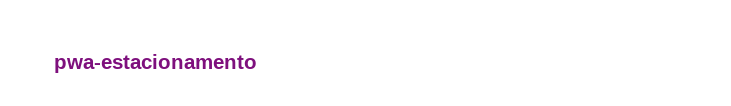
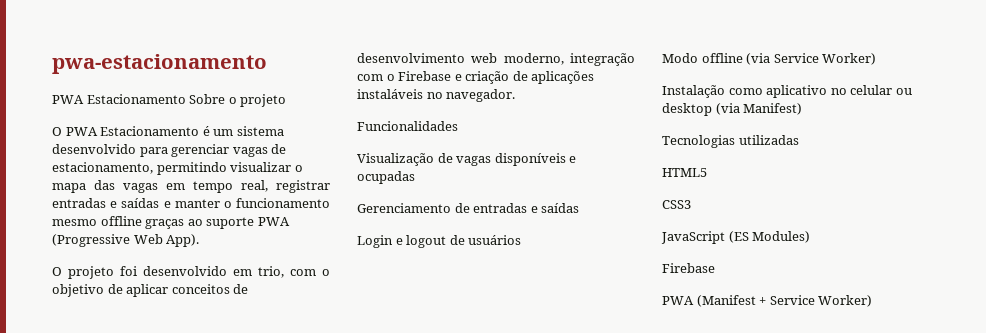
(257, 63) none -> [52,94,287,107] [52,126,284,136] [52,144,287,157] [52,162,303,175] [52,180,330,193] [52,198,330,208] [52,216,290,229] [52,234,200,247] [52,266,330,279] [52,284,249,297] [357,53,635,66] [357,71,595,84] [357,89,516,102] [357,121,458,131] [357,153,577,166] [357,171,415,184] [357,203,580,213] [357,235,522,248] [662,53,877,65] [662,85,912,98] [662,103,803,116] [662,135,799,148] [662,168,707,177] [662,200,691,209] [661,231,811,244] [662,263,715,273] [662,295,873,307] // PWA Estacionamento Sobre o projeto // O PWA Estacionamento é um sistema desenvolvido para gerenciar vagas de estacionamento, permitindo visualizar o mapa das vagas em tempo real, registrar entradas e saídas e manter o funcionamento mesmo offline graças ao suporte PWA (Progressive Web App). // O projeto foi desenvolvido em trio, com o objetivo de aplicar conceitos de desenvolvimento web moderno, integração com o Firebase e criação de aplicações instaláveis no navegador. // Funcionalidades // Visualização de vagas disponíveis e ocupadas // Gerenciamento de entradas e saídas // Login e logout de usuários // Modo offline (via Service Worker) // Instalação como aplicativo no celular ou desktop (via Manifest) // Tecnologias utilizadas // HTML5 // CSS3 // JavaScript (ES Modules) // Firebase // PWA (Manifest + Service Worker)

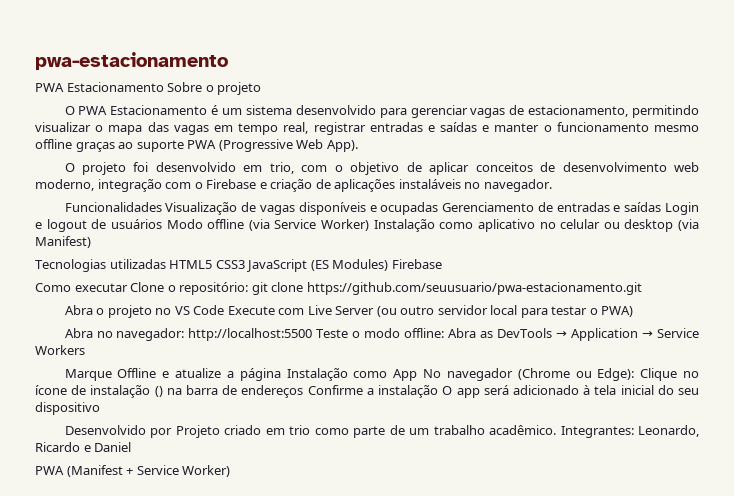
(458, 126) // -> (162, 207) none
(415, 177) // -> (439, 208) none
(580, 208) // -> (662, 207) none
(522, 240) // -> (162, 224) none
(877, 59) // -> (369, 225) none
(799, 140) // -> (166, 264) none
(707, 172) // -> (213, 264) none
(691, 204) // -> (245, 264) none
[662,263,715,273] // Firebase -> [391,259,442,269] [35,282,642,295] [64,305,634,318] [64,328,699,341] [35,345,85,355] [64,368,699,381] [35,385,700,398] [35,402,100,415] [64,425,699,438] [35,442,132,452] Firebase // Como executar Clone o repositório: git clone https://github.com/seuusuario/pwa-estacionamento.git // Abra o projeto no VS Code Execute com Live Server (ou outro servidor local para testar o PWA) // Abra no navegador: http://localhost:5500 Teste o modo offline: Abra as DevTools → Application → Service Workers // Marque Offline e atualize a página Instalação como App No navegador (Chrome ou Edge): Clique no ícone de instalação () na barra de endereços Confirme a instalação O app será adicionado à tela inicial do seu dispositivo // Desenvolvido por Projeto criado em trio como parte de um trabalho acadêmico. Integrantes: Leonardo, Ricardo e Daniel

